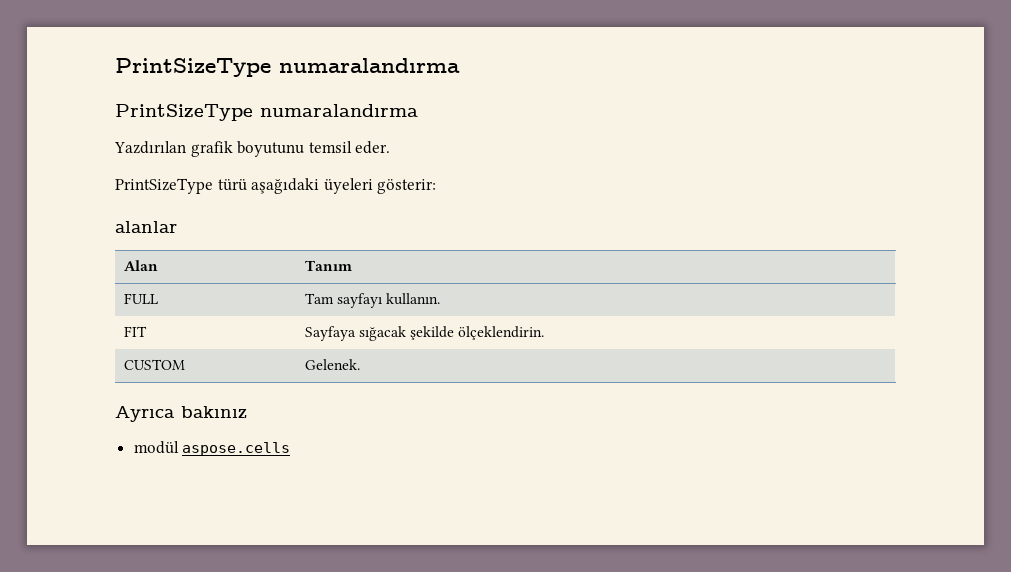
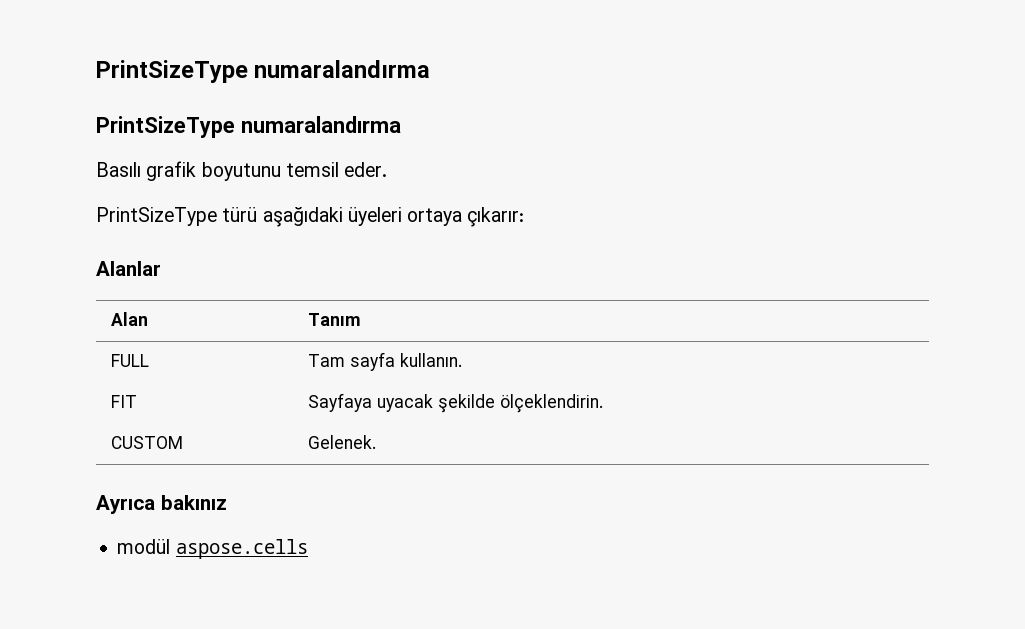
[114,141,186,154] Yazdırılan -> [96,162,141,177] Basılı
[377,179,437,194] [115,221,177,233] gösterir: // alanlar -> [407,207,525,227] [96,261,161,276] ortaya çıkarır: // Alanlar
[336,293,382,308] sayfayı -> [349,352,395,371] sayfa
[358,326,406,341] sığacak -> [376,394,433,412] uyacak

